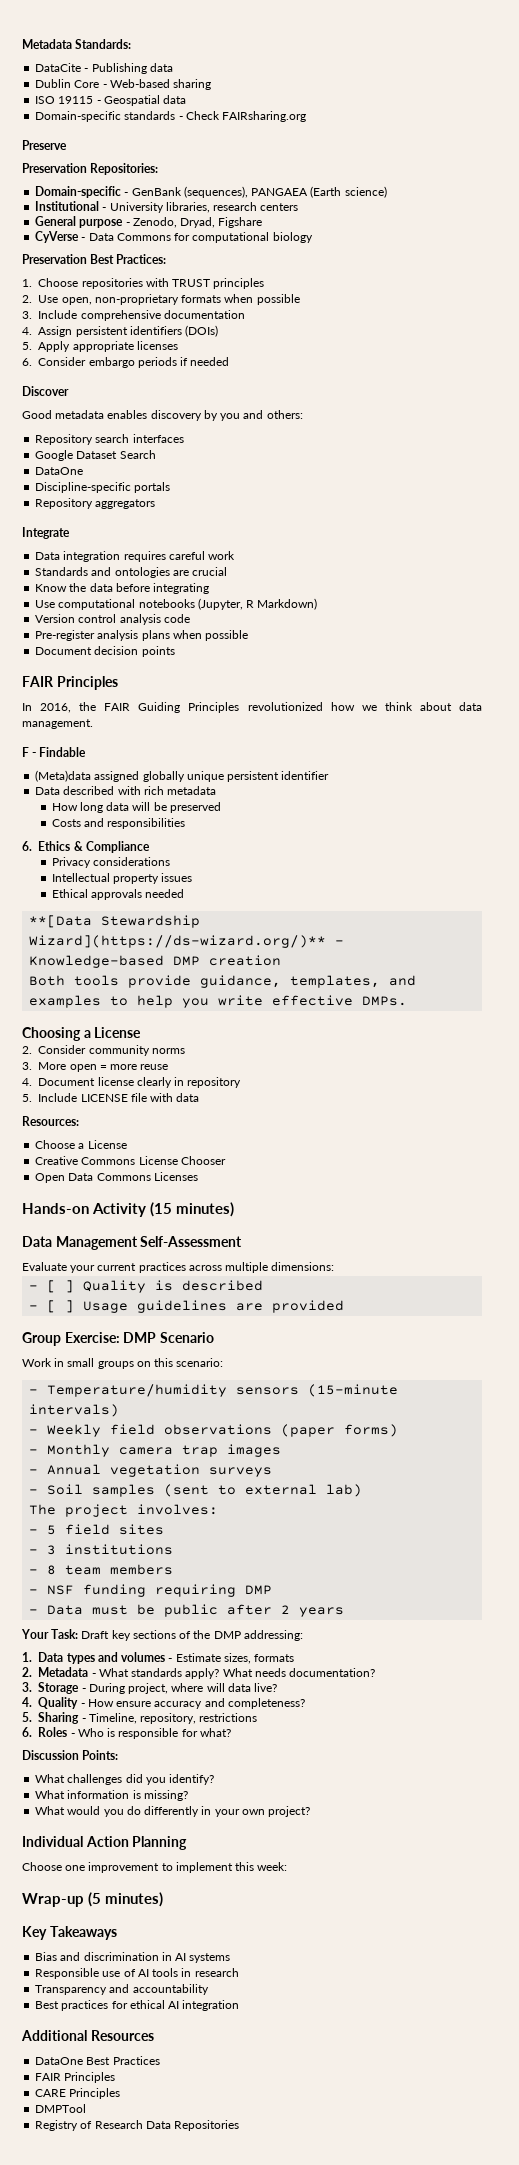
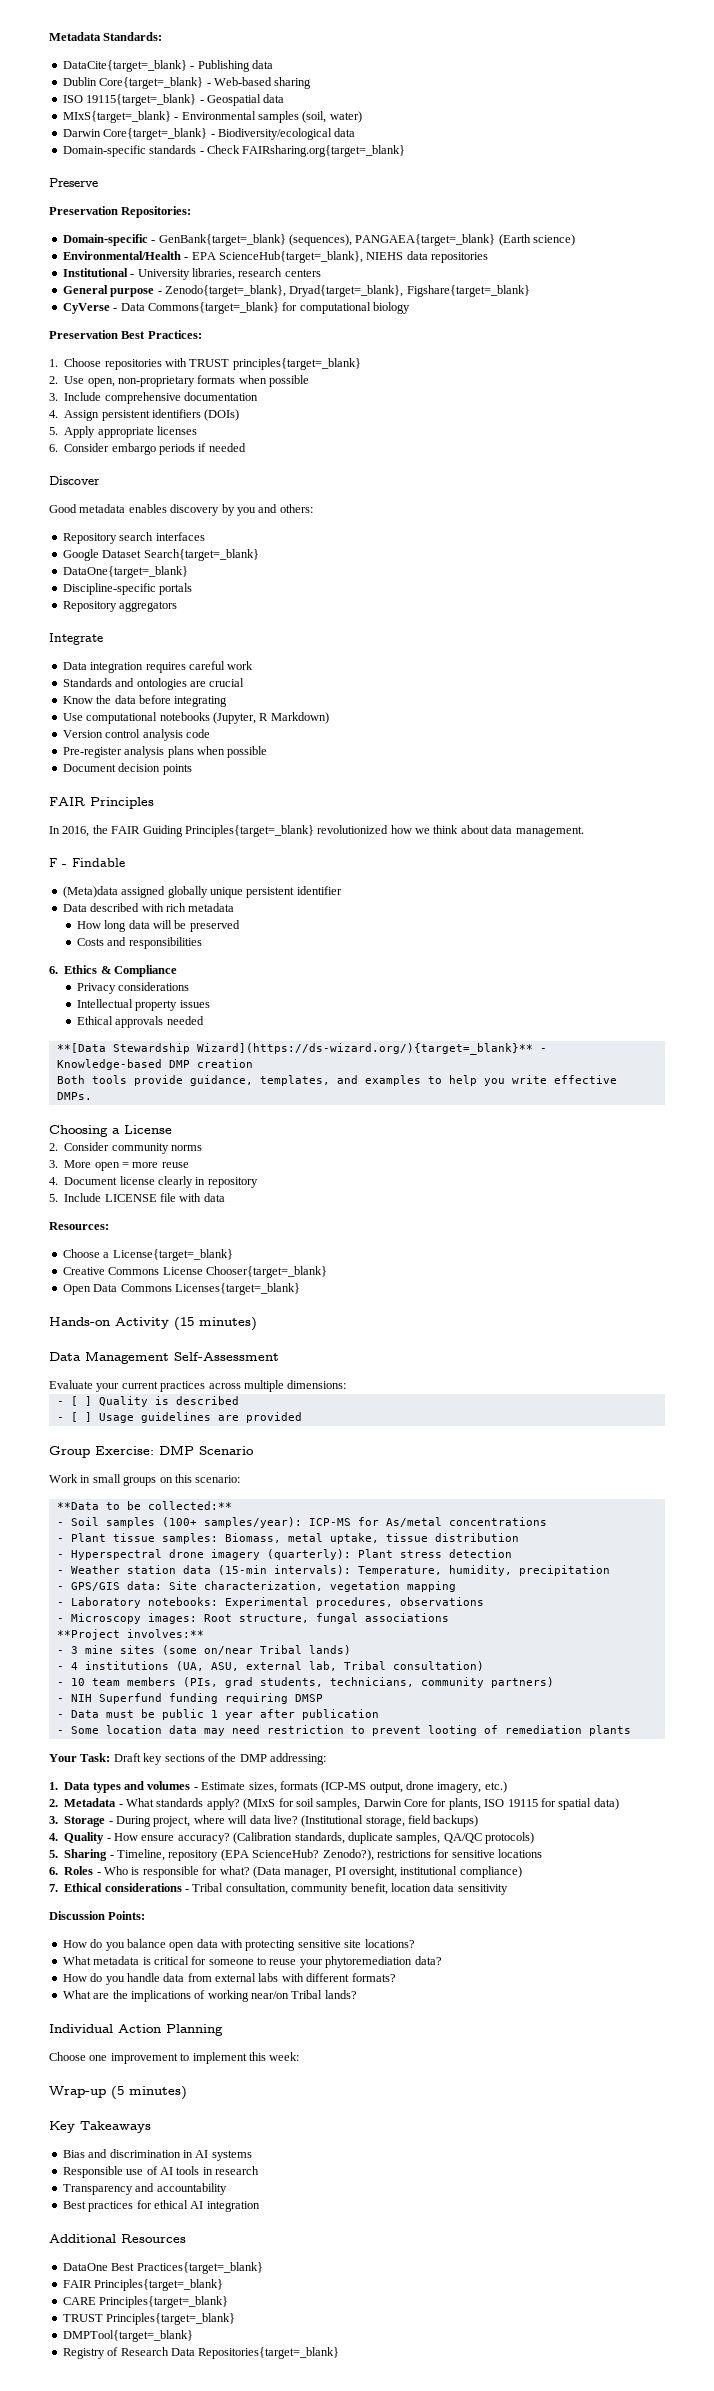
[35,63,82,72] DataCite -> [62,60,187,72] DataCite{target=_blank}
[74,80,100,88] Core -> [99,77,204,89] Core{target=_blank}
[58,96,94,104] 19115 -> [86,94,197,106] 19115{target=_blank}
(187, 99) none -> [62,111,362,123] [62,128,356,140] // MIxS{target=_blank} - Environmental samples (soil, water) // Darwin Core{target=_blank} - Biodiversity/ecological data
[222,111,307,122] FAIRsharing.org -> [242,145,406,157] FAIRsharing.org{target=_blank}
[131,186,309,198] GenBank (sequences), PANGAEA -> [158,234,496,246] GenBank{target=_blank} (sequences), PANGAEA{target=_blank}
(387, 192) none -> [62,251,488,263] // Environmental/Health - EPA ScienceHub{target=_blank}, NIEHS data repositories
[132,217,263,228] Zenodo, Dryad, Figshare -> [164,285,530,297] Zenodo{target=_blank}, Dryad{target=_blank}, Figshare{target=_blank}
[116,233,171,241] Commons -> [147,302,279,314] Commons{target=_blank}
[213,278,265,289] principles -> [232,358,361,370] principles{target=_blank}
[119,450,156,459] [35,467,84,475] Search // DataOne -> [143,549,259,561] [62,566,188,578] Search{target=_blank} // DataOne{target=_blank}
[188,702,240,713] Principles -> [184,825,314,837] Principles{target=_blank}
[29,935,327,948] Wizard](https://ds-wizard.org/)** -> [196,1043,533,1055] Wizard](https://ds-wizard.org/){target=_blank}**
[87,1140,127,1149] License -> [112,1249,233,1261] License{target=_blank}
[180,1156,226,1165] Chooser -> [205,1266,327,1278] Chooser{target=_blank}
[153,1172,198,1181] Licenses -> [174,1283,300,1295] Licenses{target=_blank}
[29,1384,399,1397] [29,1404,120,1417] [29,1424,399,1437] [29,1444,282,1457] [29,1464,273,1477] [29,1484,363,1497] [29,1504,219,1517] [29,1524,165,1535] [29,1544,174,1555] [29,1564,174,1575] [29,1585,75,1595] - Temperature/humidity sensors (15-minute intervals) // - Weekly field observations (paper forms) // - Monthly camera trap images // - Annual vegetation surveys // - Soil samples (sent to external lab) // The project involves: // - 5 field sites // - 3 institutions // - 8 team members // - NSF -> [56,1501,232,1510] [56,1517,547,1528] [56,1533,519,1544] [56,1549,512,1560] [56,1565,610,1576] [56,1581,456,1592] [56,1597,484,1608] [56,1613,449,1624] [56,1629,204,1640] [56,1645,351,1655] [56,1661,484,1671] [56,1677,554,1688] [56,1693,162,1704] **Data to be collected:** // - Soil samples (100+ samples/year): ICP-MS for As/metal concentrations // - Plant tissue samples: Biomass, metal uptake, tissue distribution // - Hyperspectral drone imagery (quarterly): Plant stress detection // - Weather station data (15-min intervals): Temperature, humidity, precipitation // - GPS/GIS data: Site characterization, vegetation mapping // - Laboratory notebooks: Experimental procedures, observations // - Microscopy images: Root structure, fungal associations // **Project involves:** // - 3 mine sites (some on/near Tribal lands) // - 4 institutions (UA, ASU, external lab, Tribal consultation) // - 10 team members (PIs, grad students, technicians, community partners) // - NIH Superfund
[245,1585,273,1595] DMP -> [294,1694,323,1702] DMSP
[227,1604,345,1617] after 2 years -> [210,1709,379,1720] [56,1725,631,1736] 1 year after publication // - Some location data may need restriction to prevent looting of remediation plants
(295, 1658) none -> [321,1781,507,1793] (ICP-MS output, drone imagery, etc.)
[222,1668,376,1677] What needs documentation? -> [243,1798,619,1810] (MIxS for soil samples, Darwin Core for plants, ISO 19115 for spatial data)
(278, 1687) none -> [301,1815,479,1827] (Institutional storage, field backups)
[154,1698,305,1709] [22,1712,258,1724] accuracy and completeness? // 5. Sharing - Timeline, repository, restrictions -> [177,1832,534,1844] [49,1849,542,1861] accuracy? (Calibration standards, duplicate samples, QA/QC protocols) // 5. Sharing - Timeline, repository (EPA ScienceHub? Zenodo?), restrictions for sensitive locations
[22,1750,119,1760] [35,1774,215,1785] [35,1790,188,1801] [35,1806,311,1817] // Discussion Points: // What challenges did you identify? // What information is missing? // What would you do differently in your own project? -> [252,1866,522,1878] [49,1883,508,1895] [49,1911,146,1920] [62,1939,415,1951] [62,1956,442,1968] [62,1973,396,1985] [62,1990,357,2002] (Data manager, PI oversight, institutional compliance) // 7. Ethical considerations - Tribal consultation, community benefit, location data sensitivity // Discussion Points: // How do you balance open data with protecting sensitive site locations? // What metadata is critical for someone to reuse your phytoremediation data? // How do you handle data from external labs with different formats? // What are the implications of working near/on Tribal lands?
[112,2056,160,2065] [35,2072,116,2083] Practices // FAIR Principles -> [136,2262,263,2274] [62,2279,224,2291] Practices{target=_blank} // FAIR Principles{target=_blank}
[69,2088,121,2099] [35,2104,87,2113] Principles // DMPTool -> [99,2296,229,2308] [62,2313,236,2325] [62,2330,193,2342] Principles{target=_blank} // TRUST Principles{target=_blank} // DMPTool{target=_blank}
[174,2120,240,2131] Repositories -> [198,2347,340,2359] Repositories{target=_blank}

